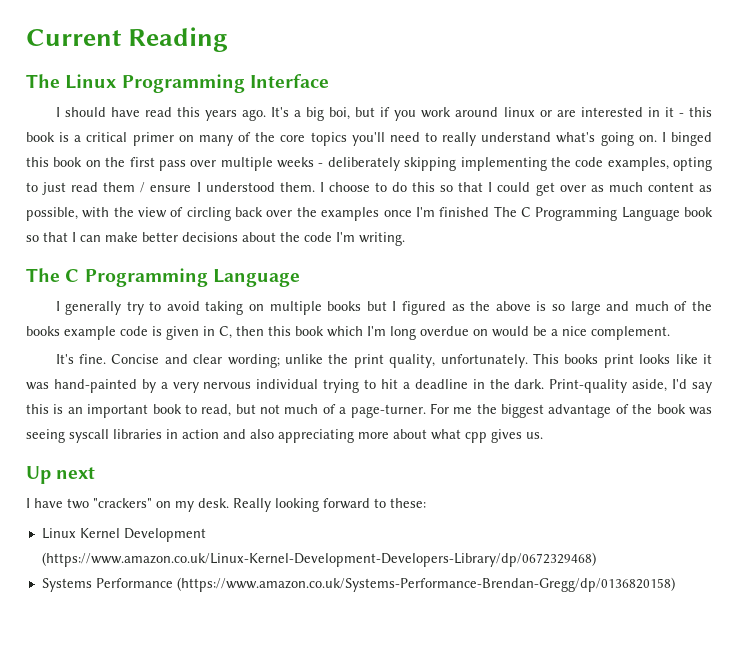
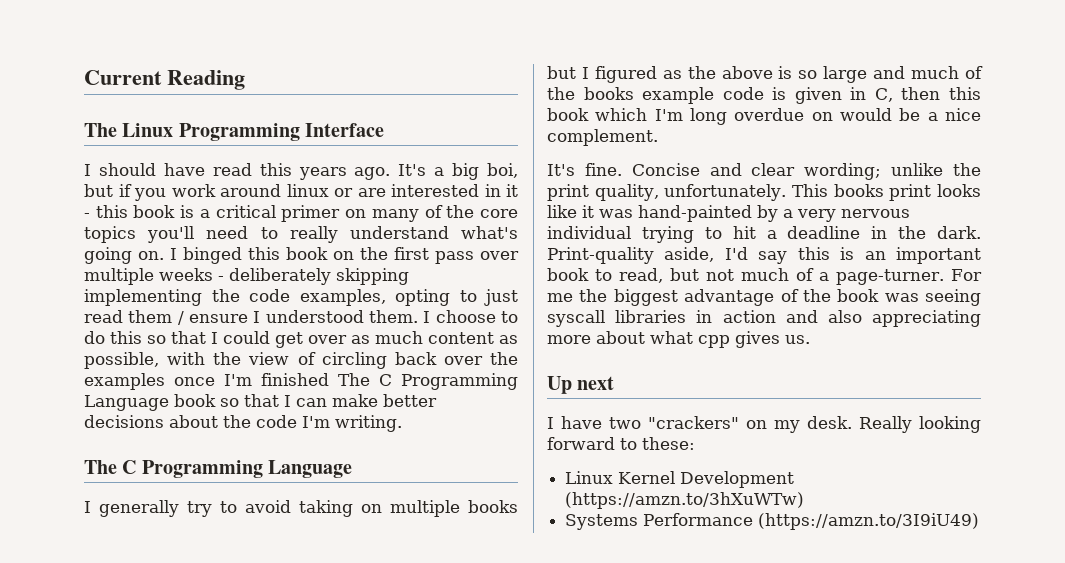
[41,552,596,567] (https://www.amazon.co.uk/Linux-Kernel-Development-Developers-Library/dp/0672329468) -> [565,492,805,509] (https://amzn.to/3hXuWTw)
[176,577,675,592] (https://www.amazon.co.uk/Systems-Performance-Brendan-Gregg/dp/0136820158) -> [758,513,980,530] (https://amzn.to/3I9iU49)

